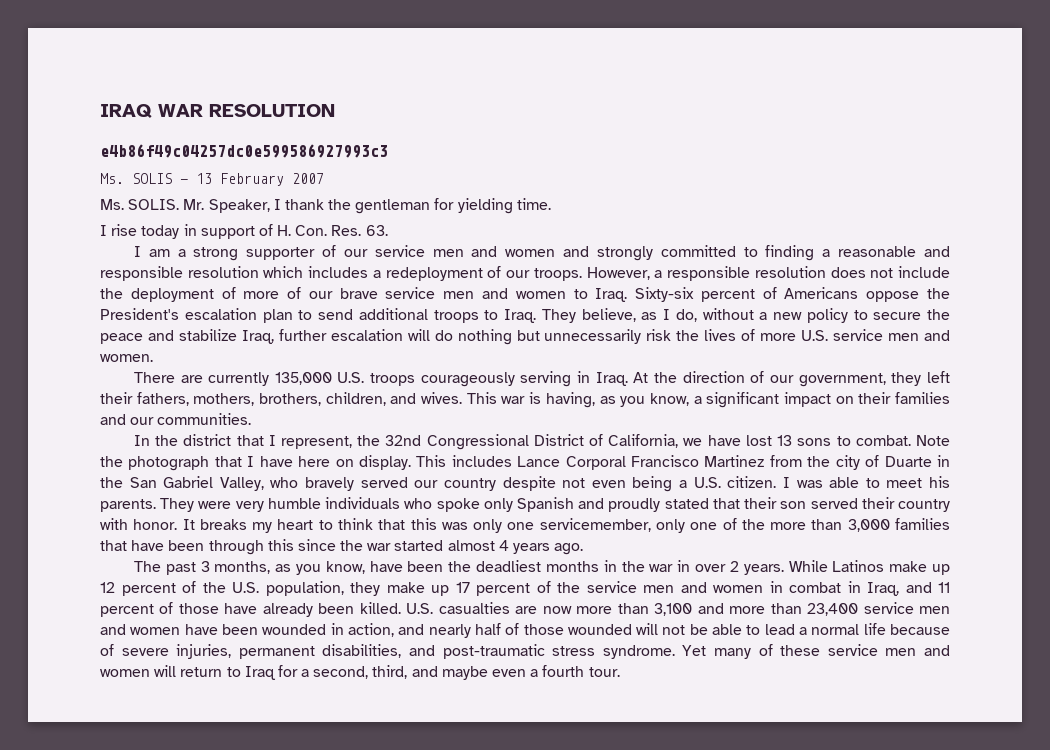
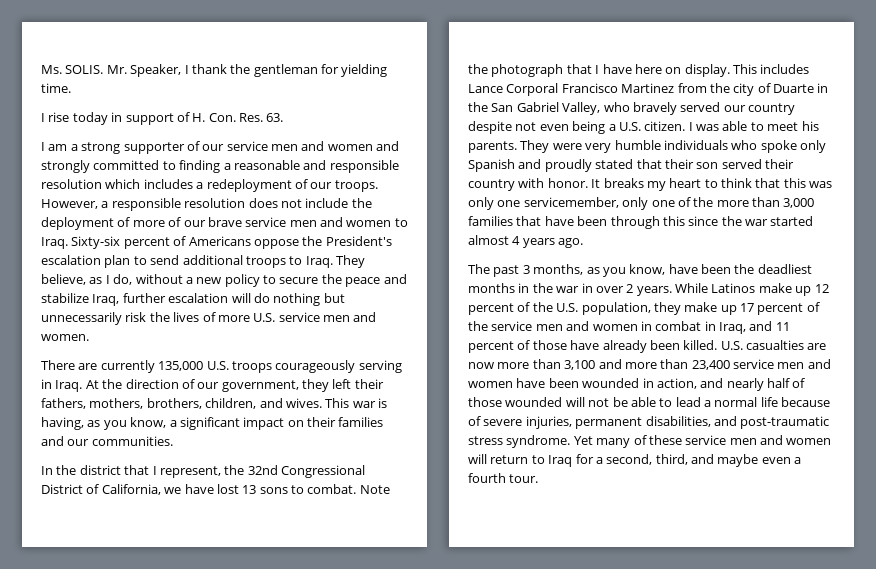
[100,104,335,118] [100,144,388,158] [100,173,324,186] IRAQ WAR RESOLUTION // e4b86f49c04257dc0e599586927993c3 // Ms. SOLIS — 13 February 2007 // -> (41, 69) none

